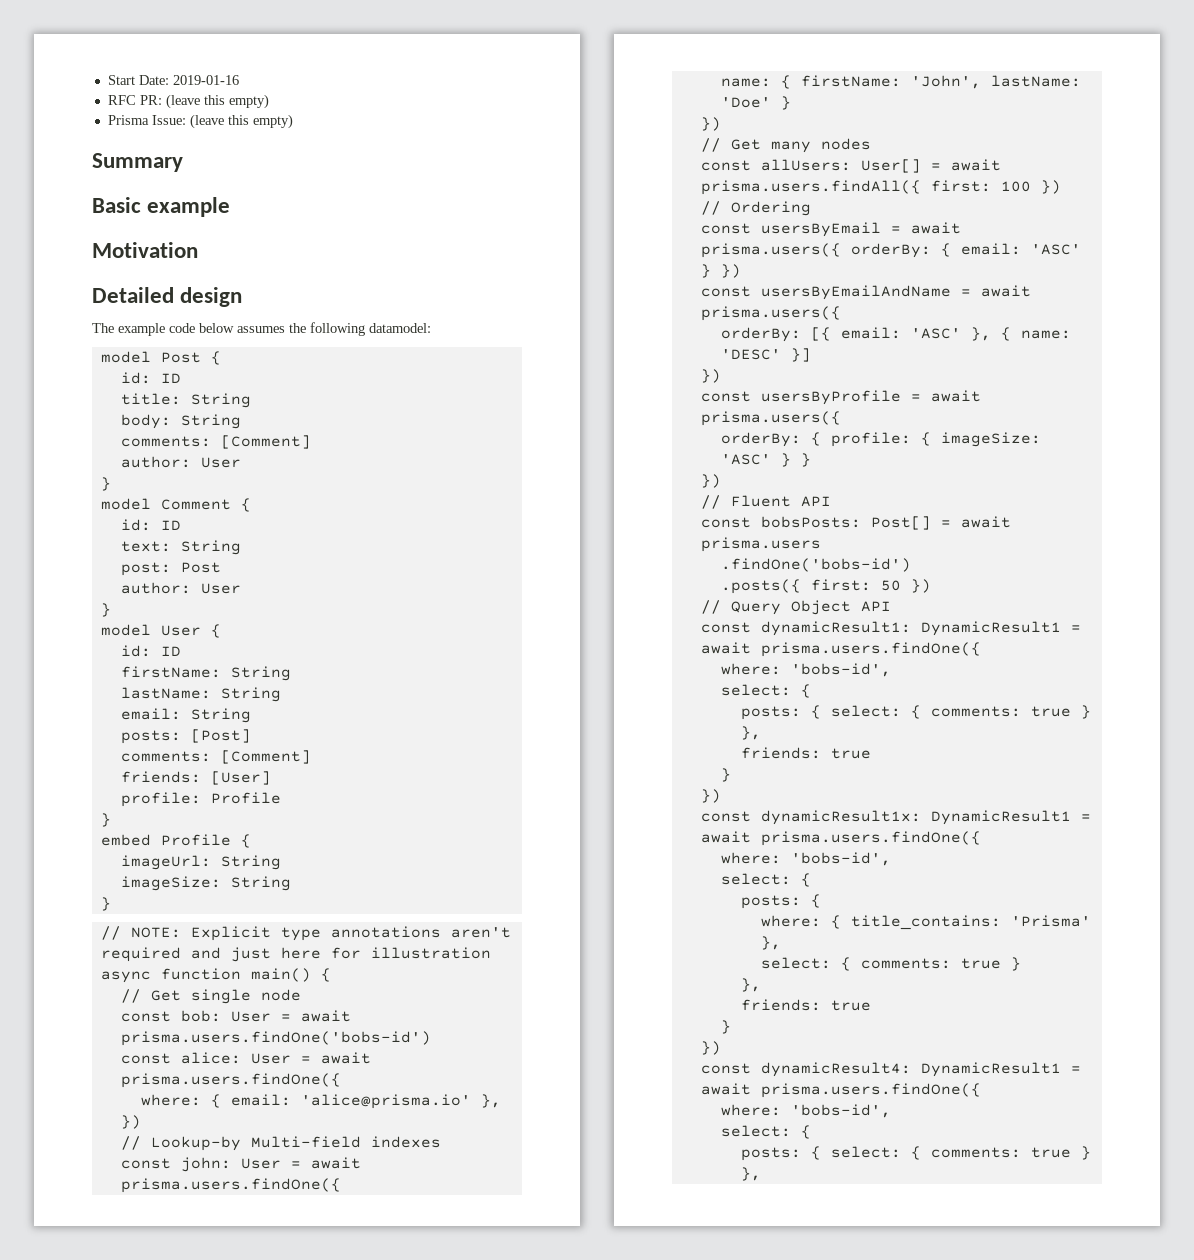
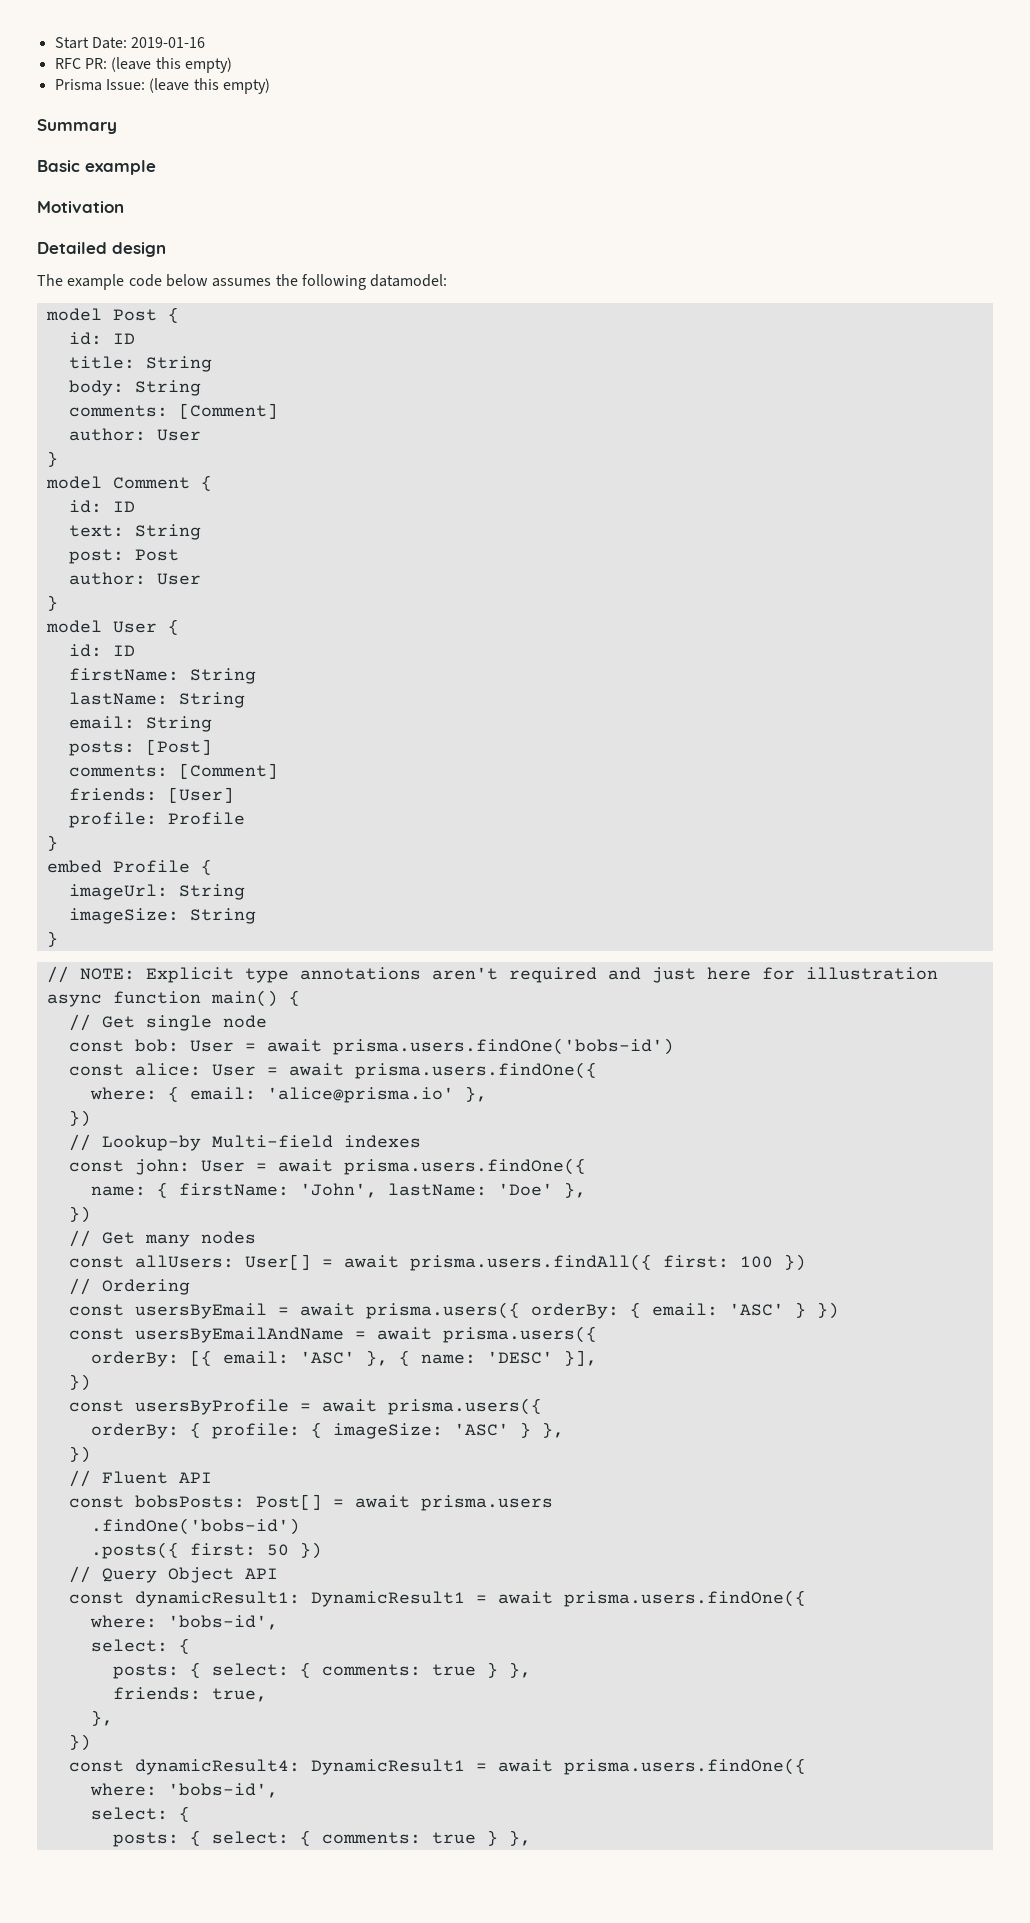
[780,96,791,110] } -> [563,1182,586,1198] },
[790,348,811,362] }] -> [563,1350,597,1366] }],
[800,453,811,467] } -> [541,1422,564,1438] },
[830,748,871,759] [720,768,731,782] [700,789,721,803] [700,810,1091,825] [700,831,981,846] [720,852,891,866] [720,873,811,887] [740,894,821,909] [760,915,1091,930] [760,936,781,950] [760,957,1021,971] [740,978,761,992] [740,999,871,1011] [720,1020,731,1034] true // } // }) // const dynamicResult1x: DynamicResult1 = await prisma.users.findOne({ // where: 'bobs-id', // select: { // posts: { // where: { title_contains: 'Prisma' }, // select: { comments: true } // }, // friends: true // } -> [211,1688,267,1702] [90,1710,113,1726] true, // },

